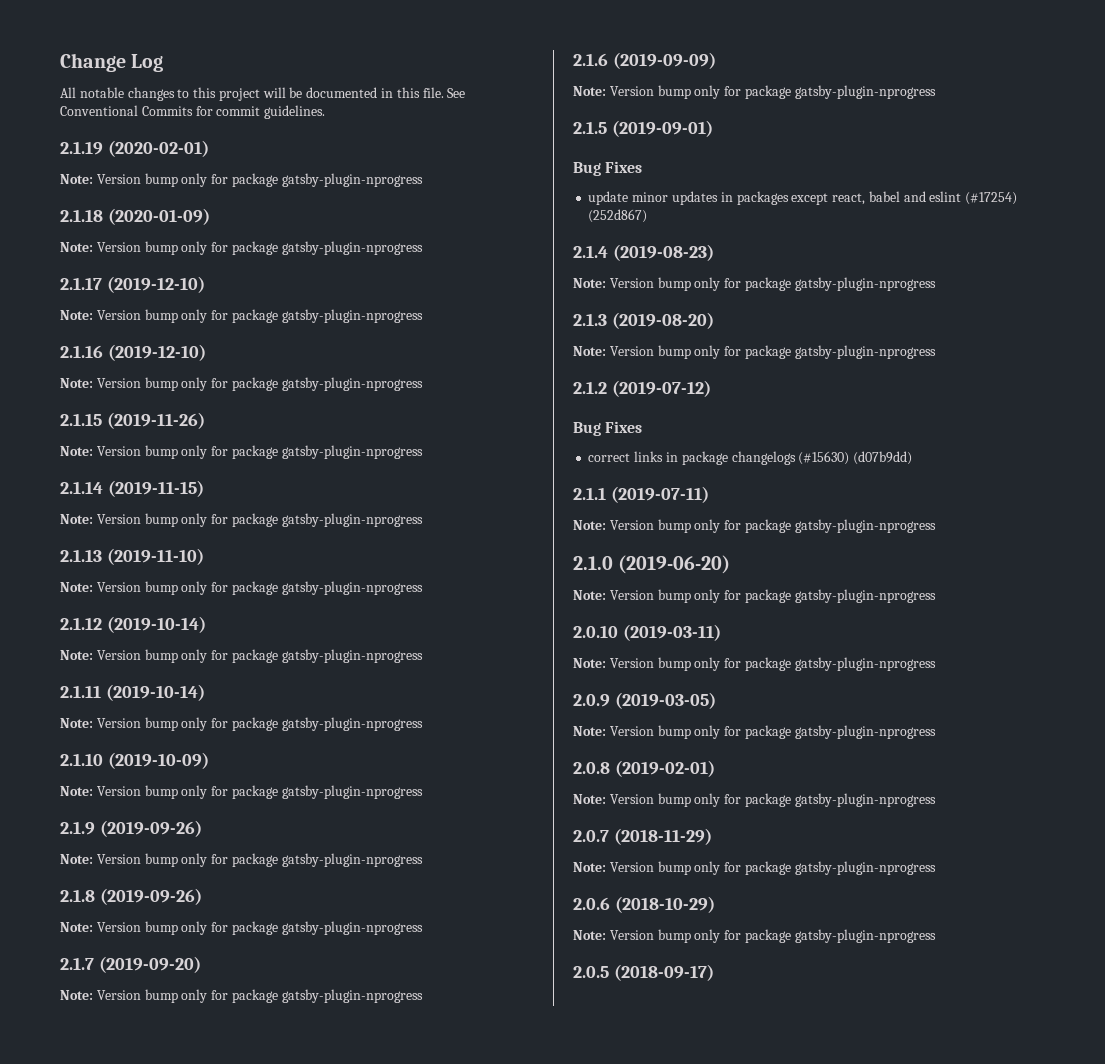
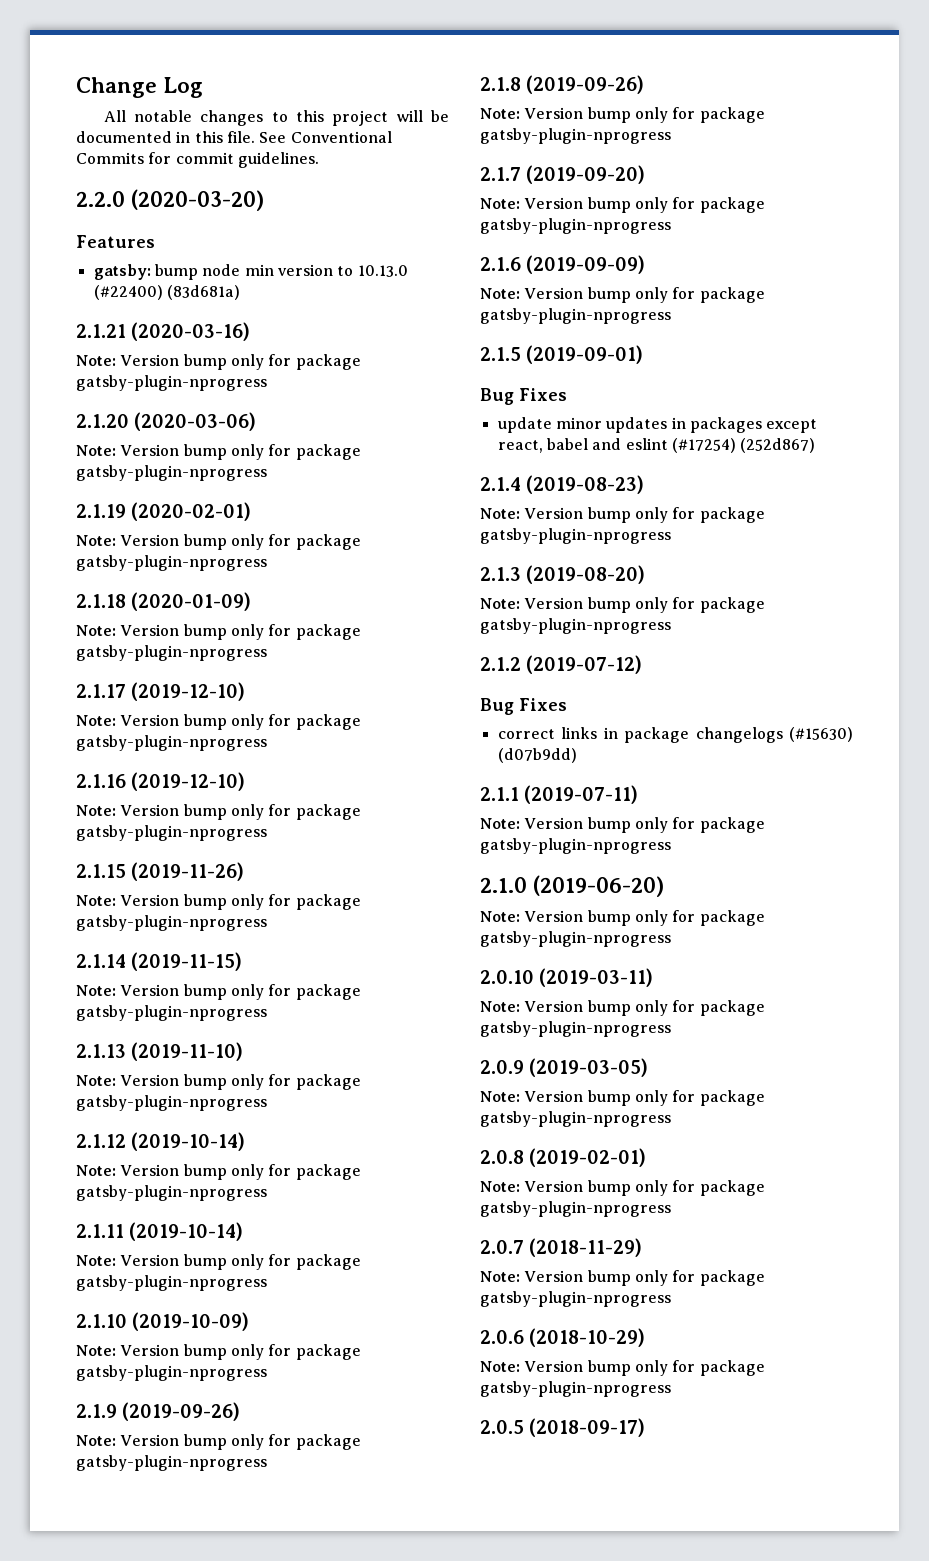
(326, 112) none -> [76,189,265,211] [76,235,155,248] [93,264,408,280] [93,285,240,300] [76,322,251,341] [76,354,361,370] [76,375,267,391] [76,412,257,431] [76,444,361,460] [76,465,267,481] // 2.2.0 (2020-03-20) // Features // gatsby: bump node min version to 10.13.0 (#22400) (83d681a) // 2.1.21 (2020-03-16) // Note: Version bump only for package gatsby-plugin-nprogress // 2.1.20 (2020-03-06) // Note: Version bump only for package gatsby-plugin-nprogress

